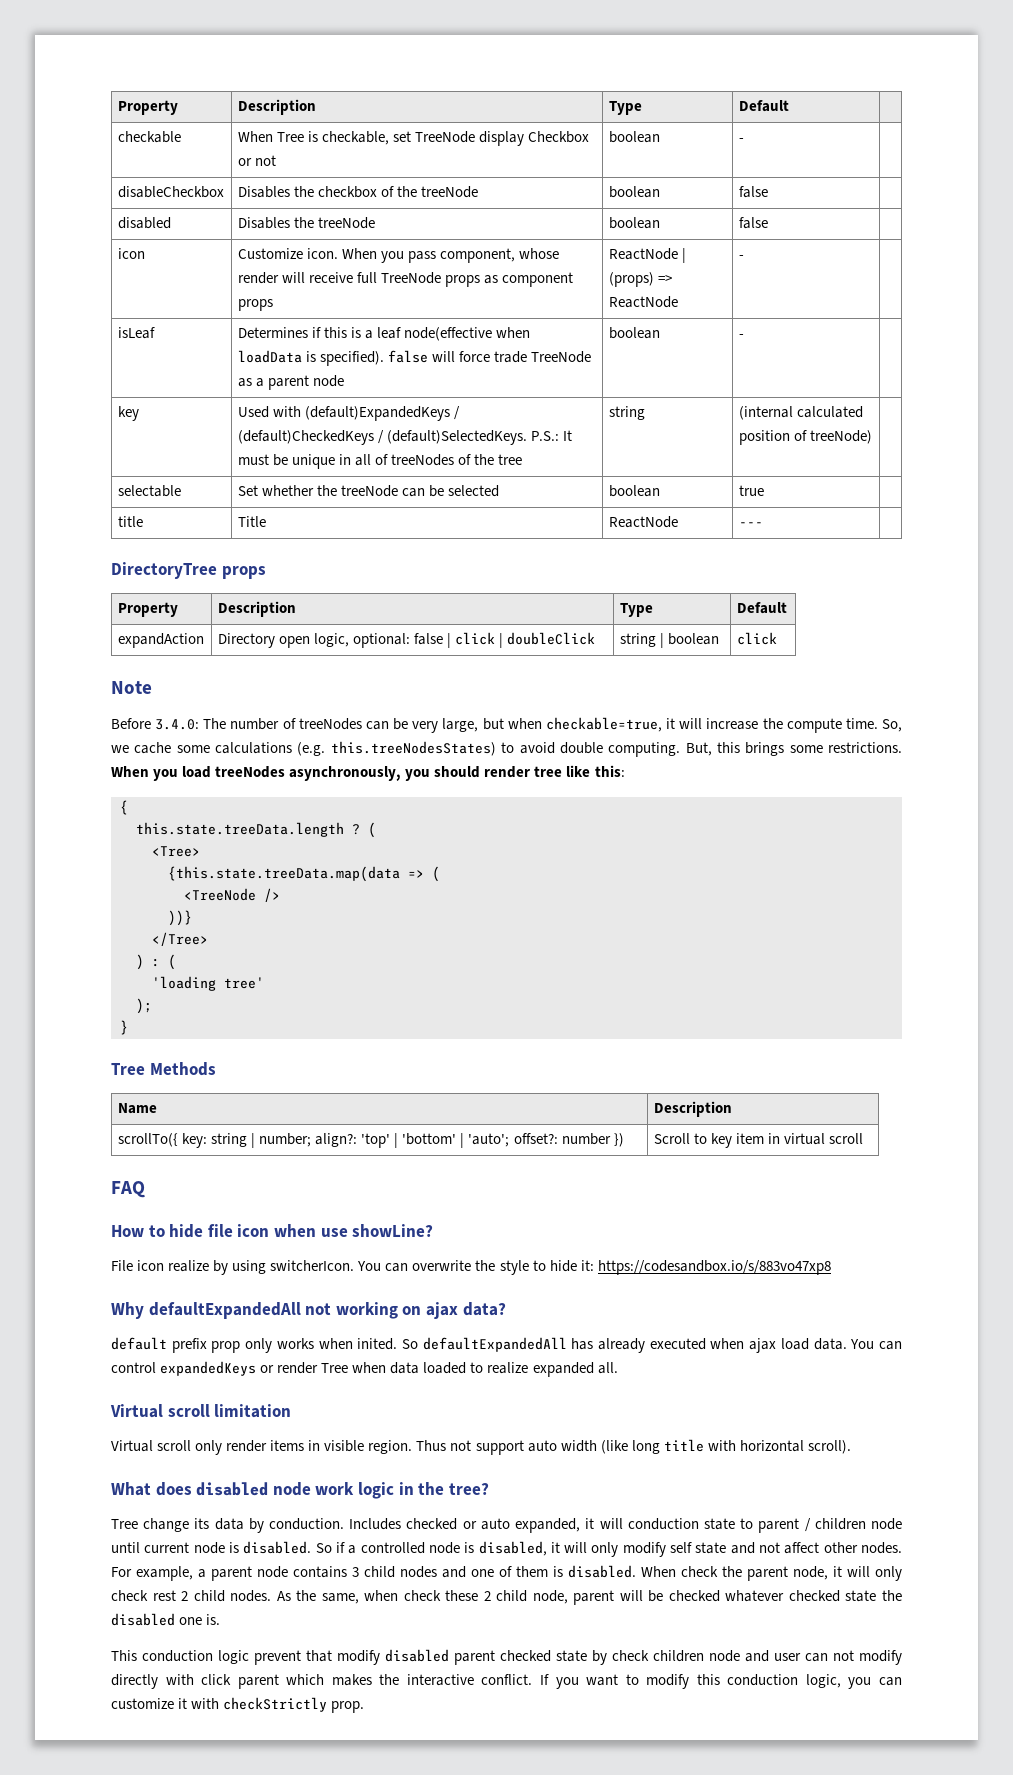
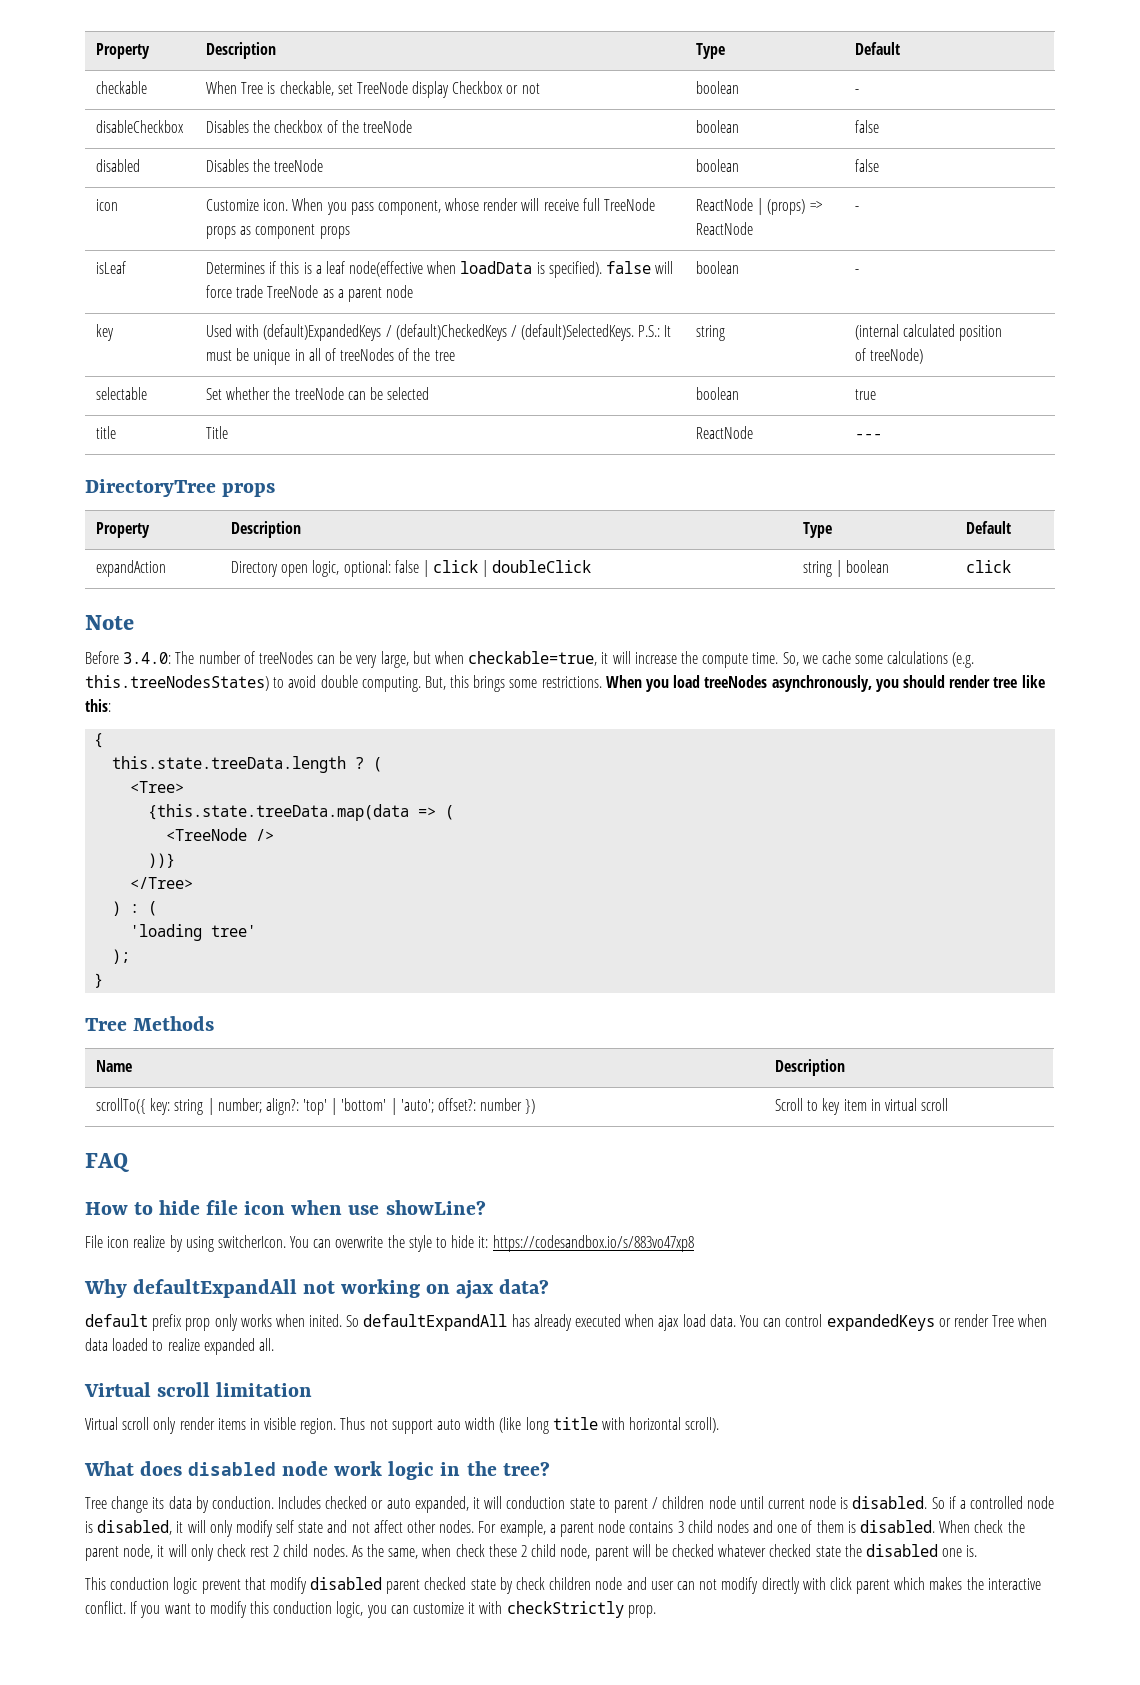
[148,1302,301,1319] defaultExpandedAll -> [133,1279,298,1298] defaultExpandAll
[422,1337,567,1352] defaultExpandedAll -> [363,1314,508,1331] defaultExpandAll

